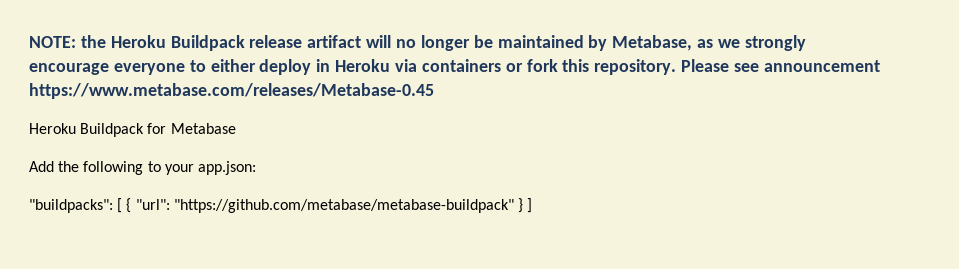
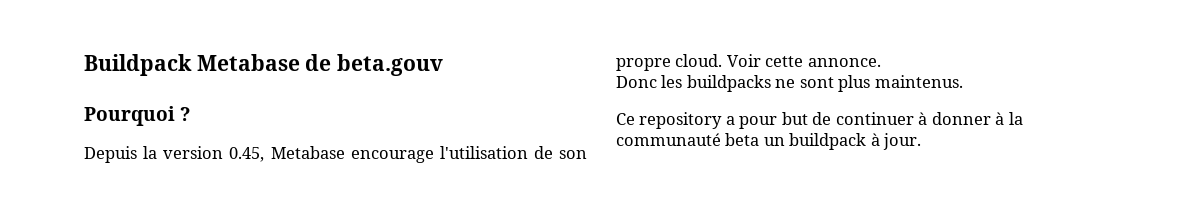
[29,35,806,51] [29,59,880,75] [29,83,434,99] [29,123,236,137] [29,161,256,175] [29,198,533,213] NOTE: the Heroku Buildpack release artifact will no longer be maintained by Metabase, as we strongly encourage everyone to either deploy in Heroku via containers or fork this repository. Please see announcement https://www.metabase.com/releases/Metabase-0.45 // Heroku Buildpack for Metabase // Add the following to your app.json: // "buildpacks": [ { "url": "https://github.com/metabase/metabase-buildpack" } ] -> [84,54,444,76] [84,106,191,126] [84,146,587,163] [616,54,881,71] [616,75,963,92] [616,112,1023,129] [616,133,922,150] Buildpack Metabase de beta.gouv // Pourquoi ? // Depuis la version 0.45, Metabase encourage l'utilisation de son propre cloud. Voir cette annonce. // Donc les buildpacks ne sont plus maintenus. // Ce repository a pour but de continuer à donner à la communauté beta un buildpack à jour.

